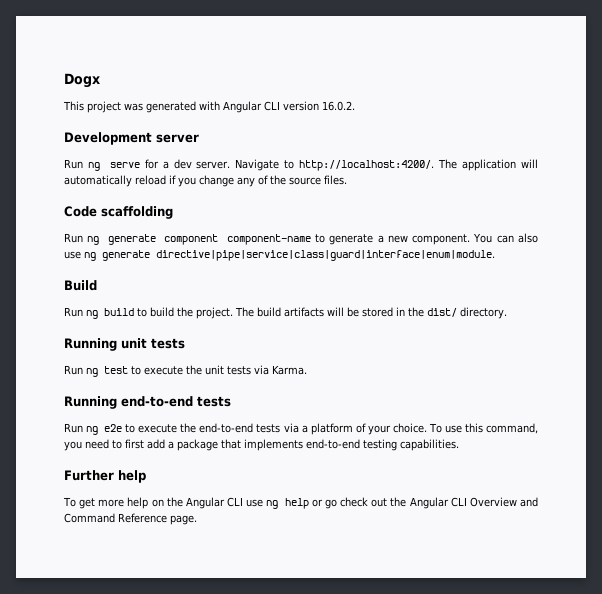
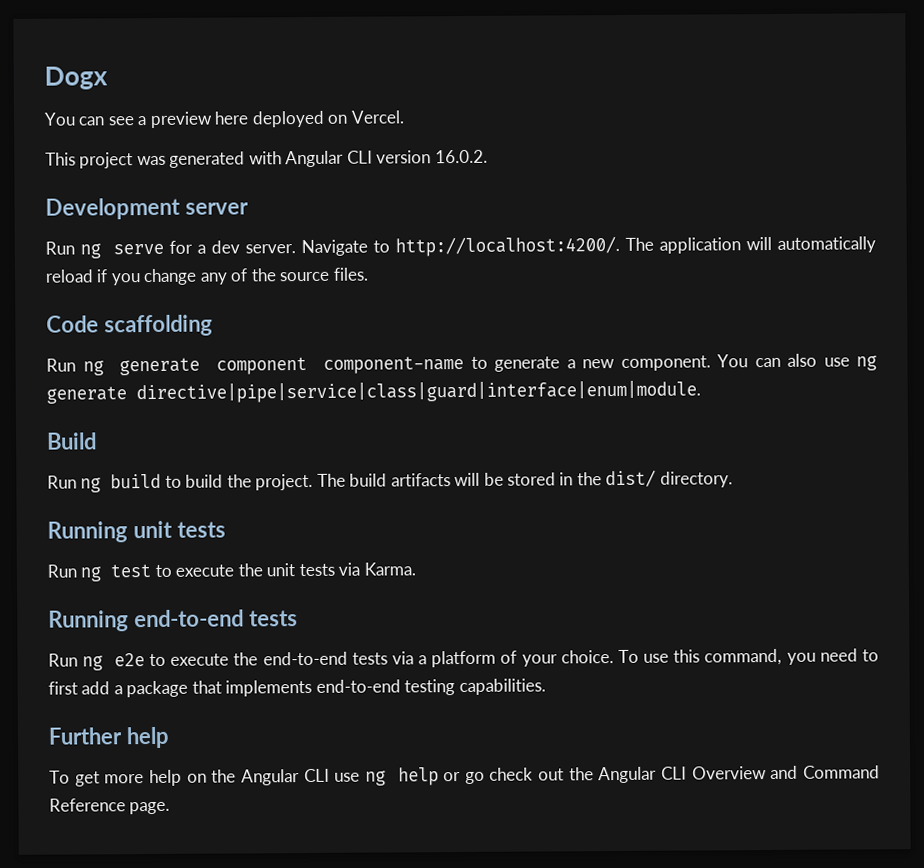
(100, 80) none -> [44,110,404,129] // You can see a preview here deployed on Vercel.

